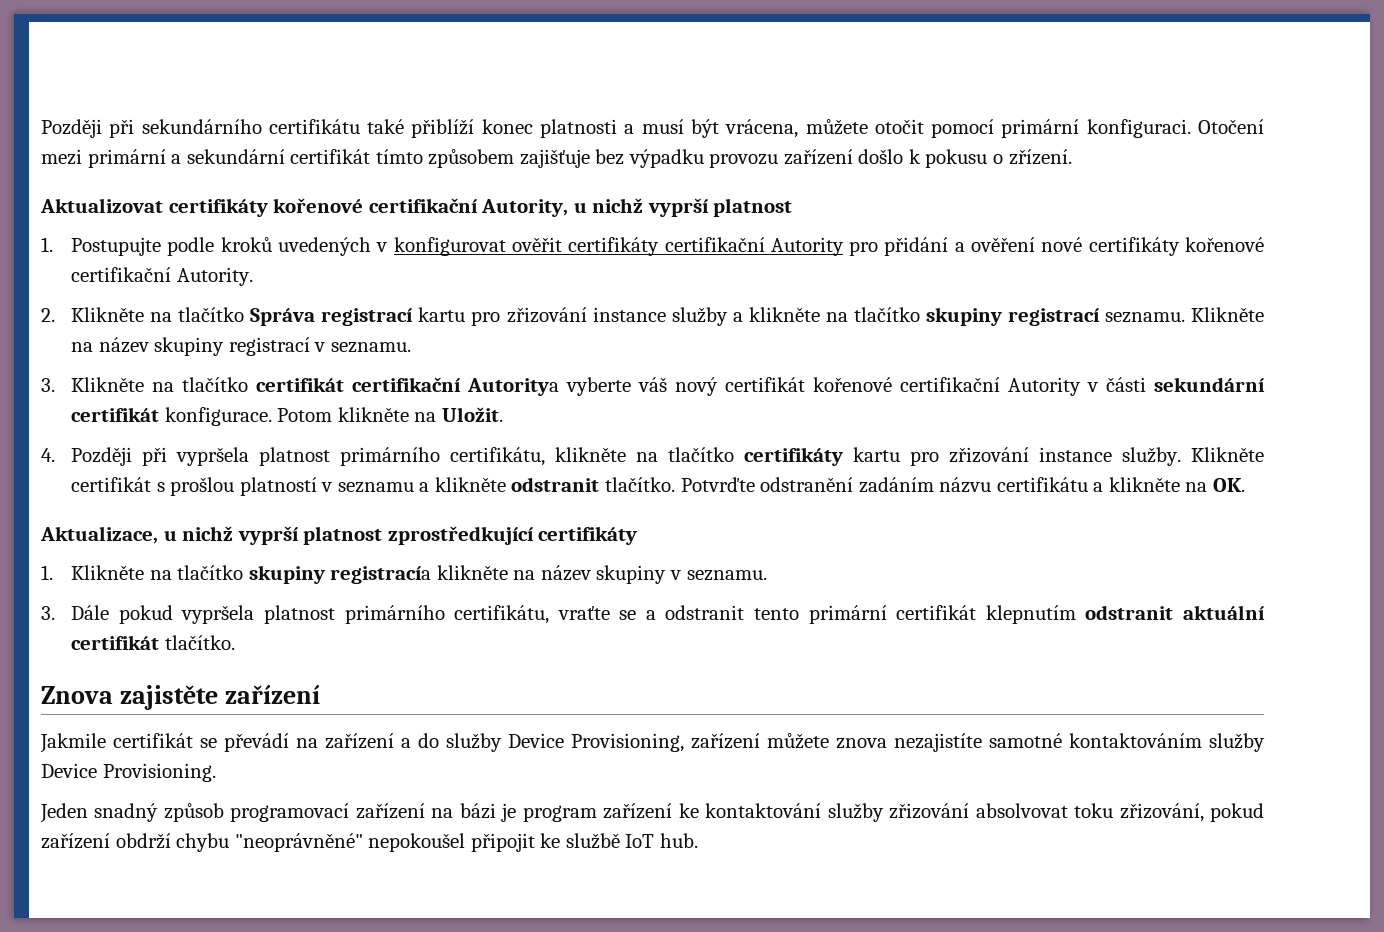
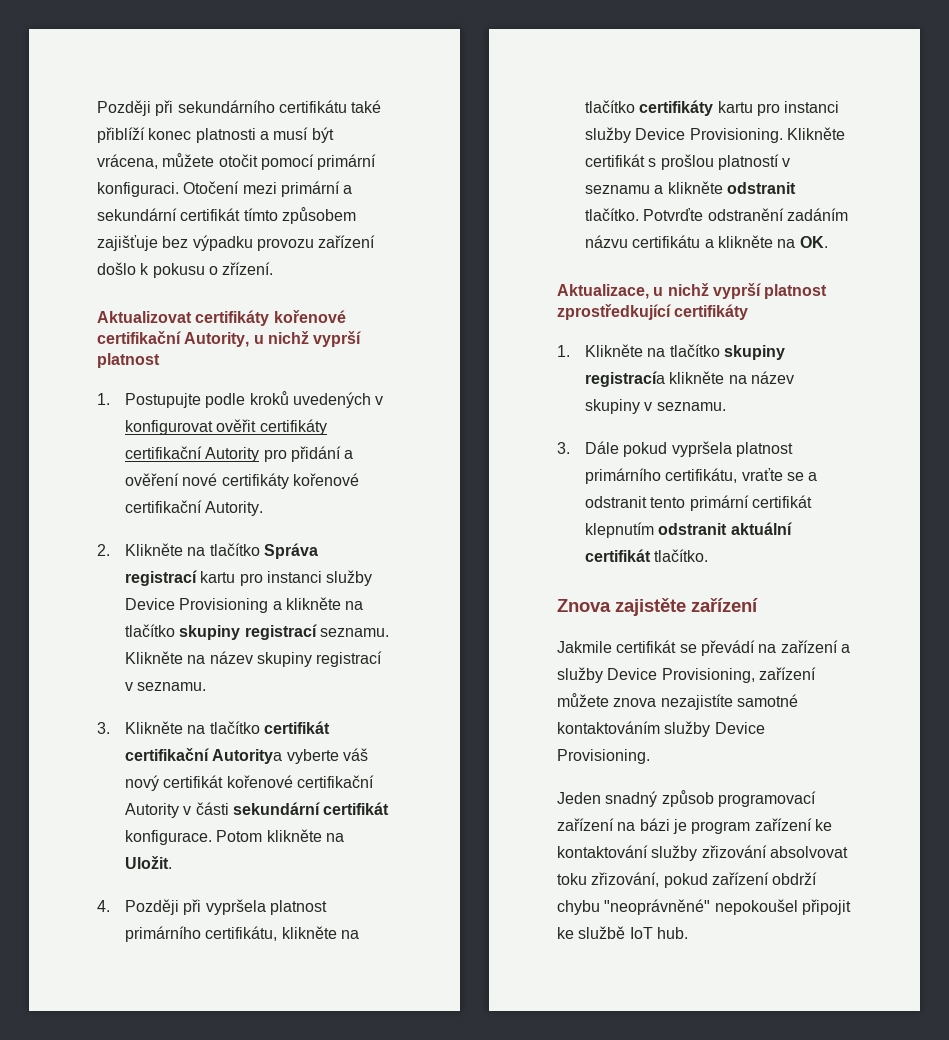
[506,307,728,326] zřizování instance služby -> [267,570,373,586] [125,598,269,613] instanci služby Device Provisioning
[949,447,1182,466] zřizování instance služby. -> [784,101,840,113] [585,127,783,143] instanci služby Device Provisioning.
[418,733,439,748] do -> (850, 648) none

